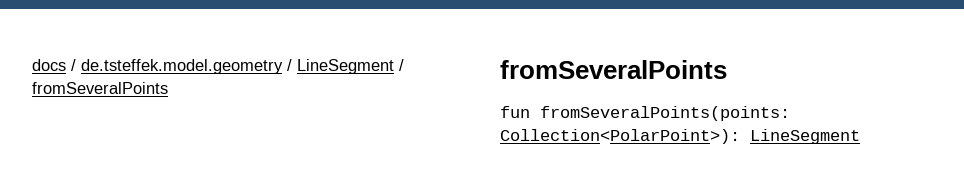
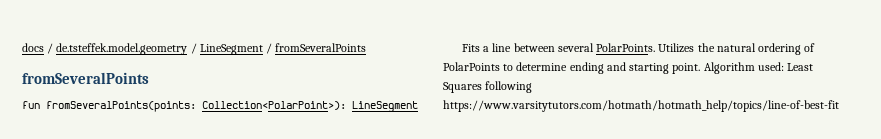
(860, 136) none -> [461,43,816,55] [443,62,814,74] [443,81,533,93] [443,100,839,112] // Fits a line between several PolarPoints. Utilizes the natural ordering of PolarPoints to determine ending and starting point. Algorithm used: Least Squares following https://www.varsitytutors.com/hotmath/hotmath_help/topics/line-of-best-fit

